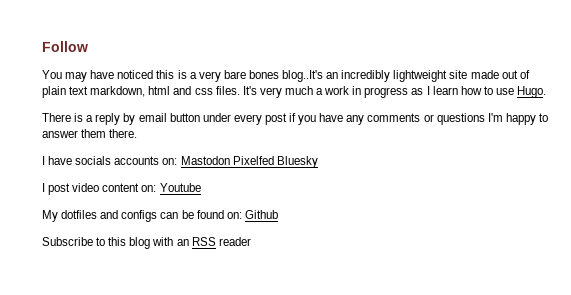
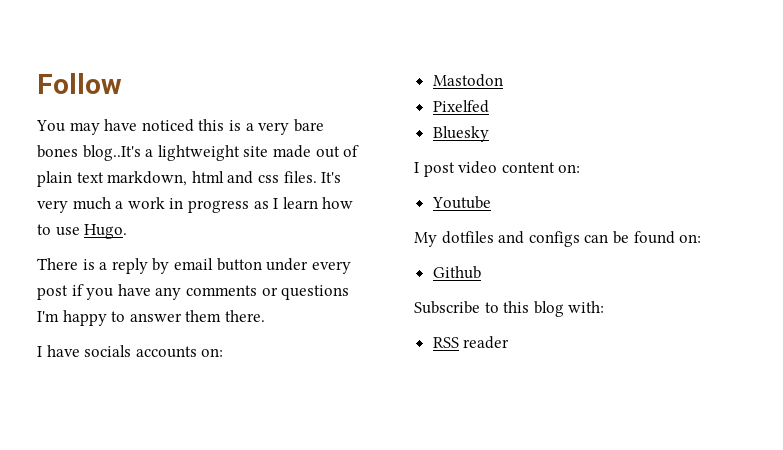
[326,70,391,82] an incredibly -> [145,149,154,157] a
(178, 161) none -> (224, 352) //
(230, 160) none -> (503, 80) //
(274, 160) none -> (489, 106) //
(157, 188) none -> (581, 168) //
(242, 215) none -> (702, 238) //
[152,237,189,246] with an -> [568,301,605,313] with: //

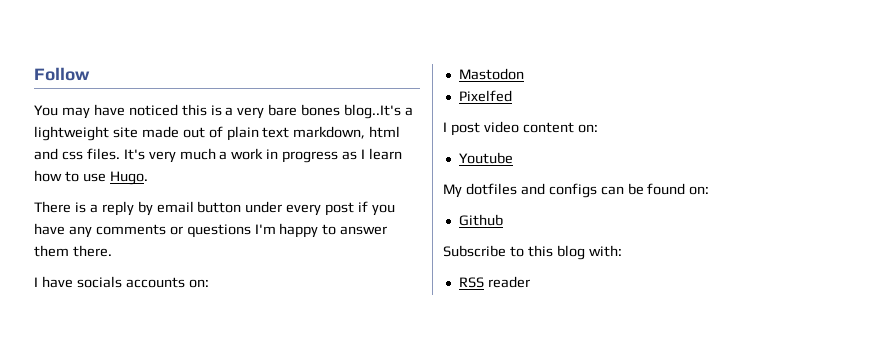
[432,126,489,142] // Bluesky -> (512, 96) none

